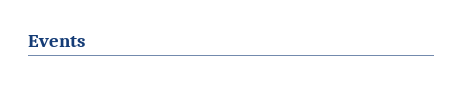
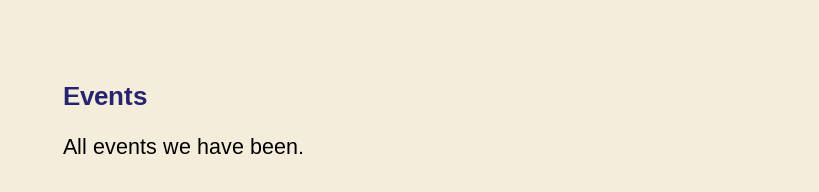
(85, 41) none -> [63,138,304,154] // All events we have been.

